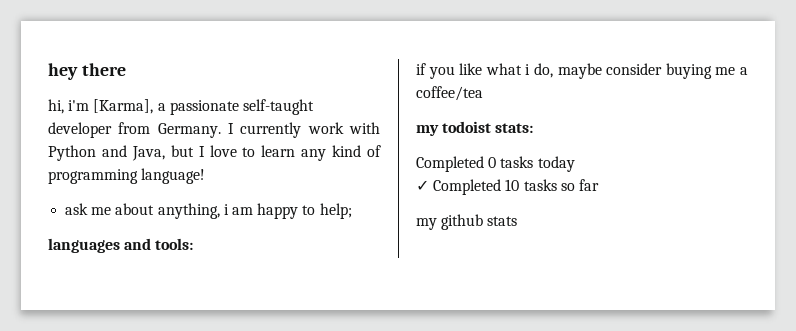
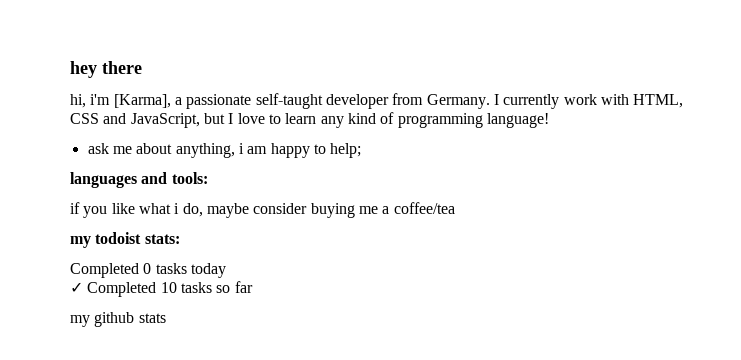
[48,145,165,161] Python and Java, -> [633,94,684,108] [70,113,200,128] HTML, CSS and JavaScript,

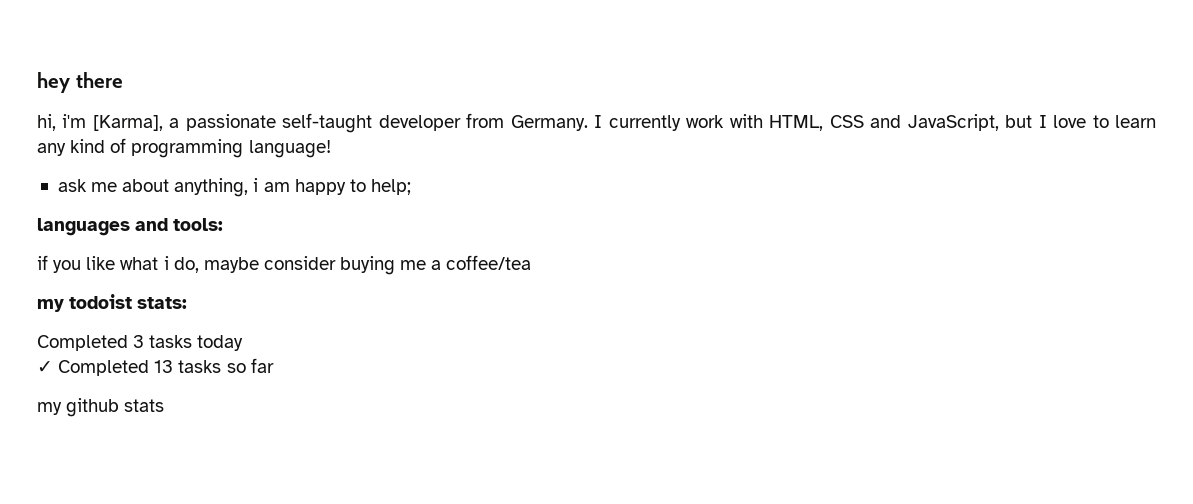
[143,263,152,274] 0 -> [133,335,145,348] 3
[160,282,177,293] 10 -> [154,360,174,373] 13

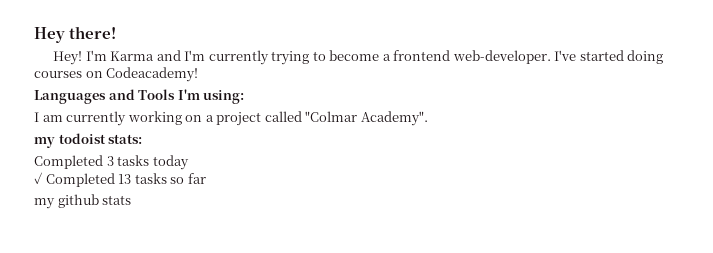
[37,72,123,93] [37,113,1156,133] [37,138,331,158] [57,178,411,197] [37,218,224,236] [37,255,532,275] hey there // hi, i'm [Karma], a passionate self-taught developer from Germany. I currently work with HTML, CSS and JavaScript, but I love to learn any kind of programming language! // ask me about anything, i am happy to help; // languages and tools: // if you like what i do, maybe consider buying me a coffee/tea -> [34,26,117,43] [53,50,664,65] [34,67,199,82] [34,89,245,104] [34,111,428,126] Hey there! // Hey! I'm Karma and I'm currently trying to become a frontend web-developer. I've started doing courses on Codeacademy! // Languages and Tools I'm using: // I am currently working on a project called "Colmar Academy".

